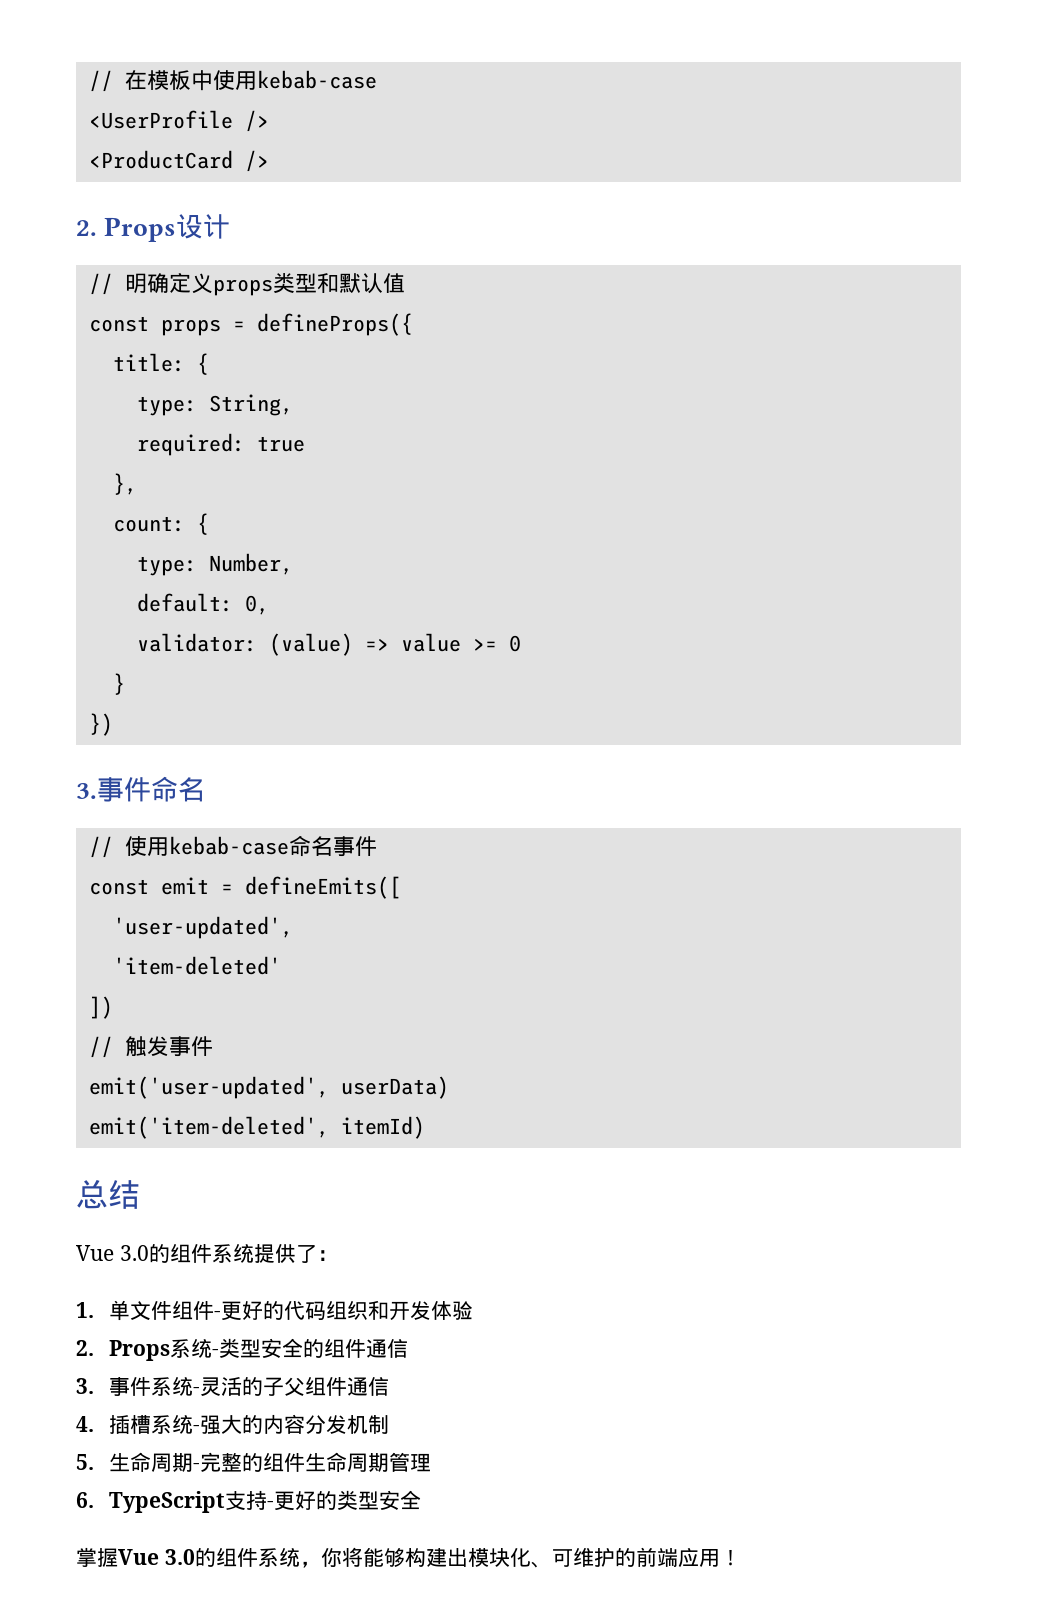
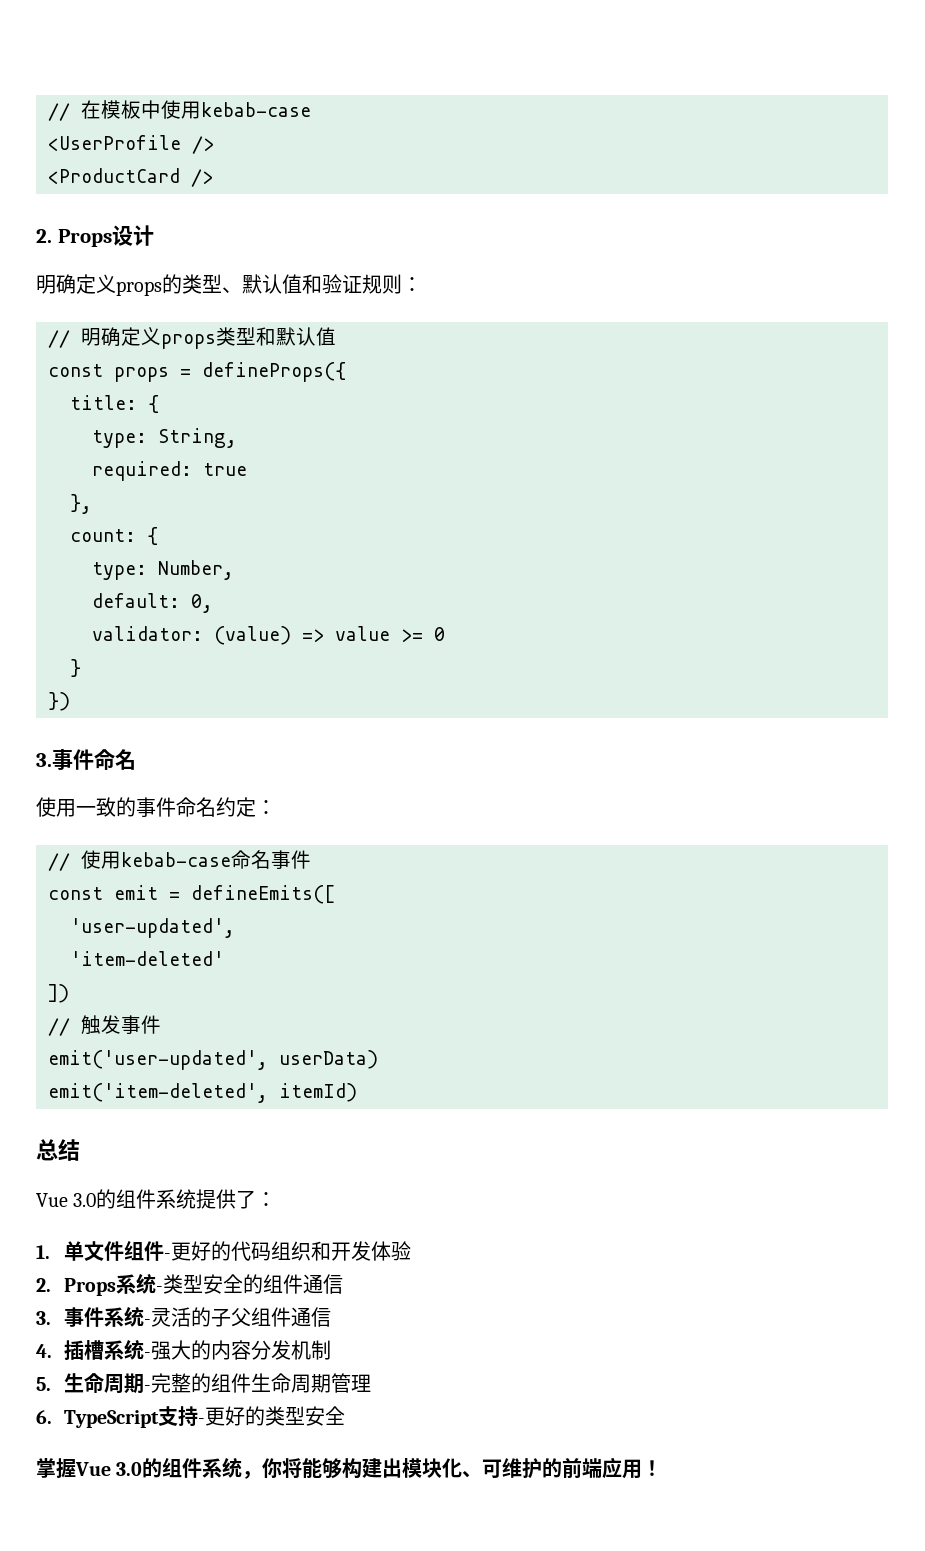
(231, 226) none -> [36,274,422,296] // 明确定义props的类型、默认值和验证规则：
(205, 789) none -> [36,797,276,817] // 使用一致的事件命名约定：

